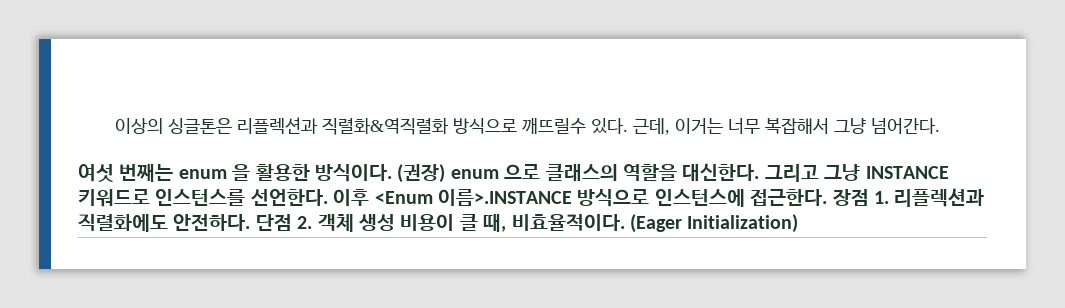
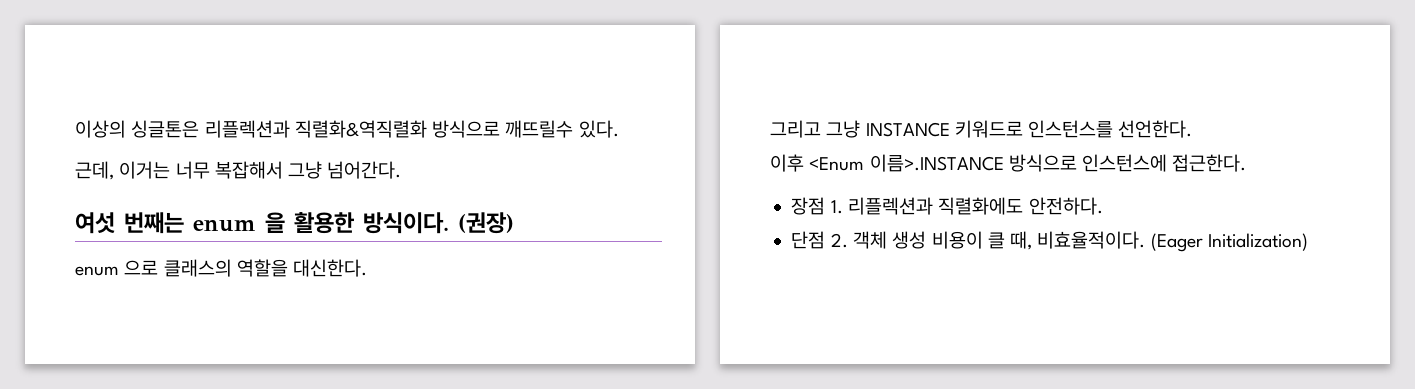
(629, 126) none -> (619, 129) //
(446, 173) none -> (514, 223) //
(760, 172) none -> (368, 268) //
(328, 197) none -> (1193, 129) //
(828, 197) none -> (1247, 163) //
(251, 222) none -> (1103, 206) //

